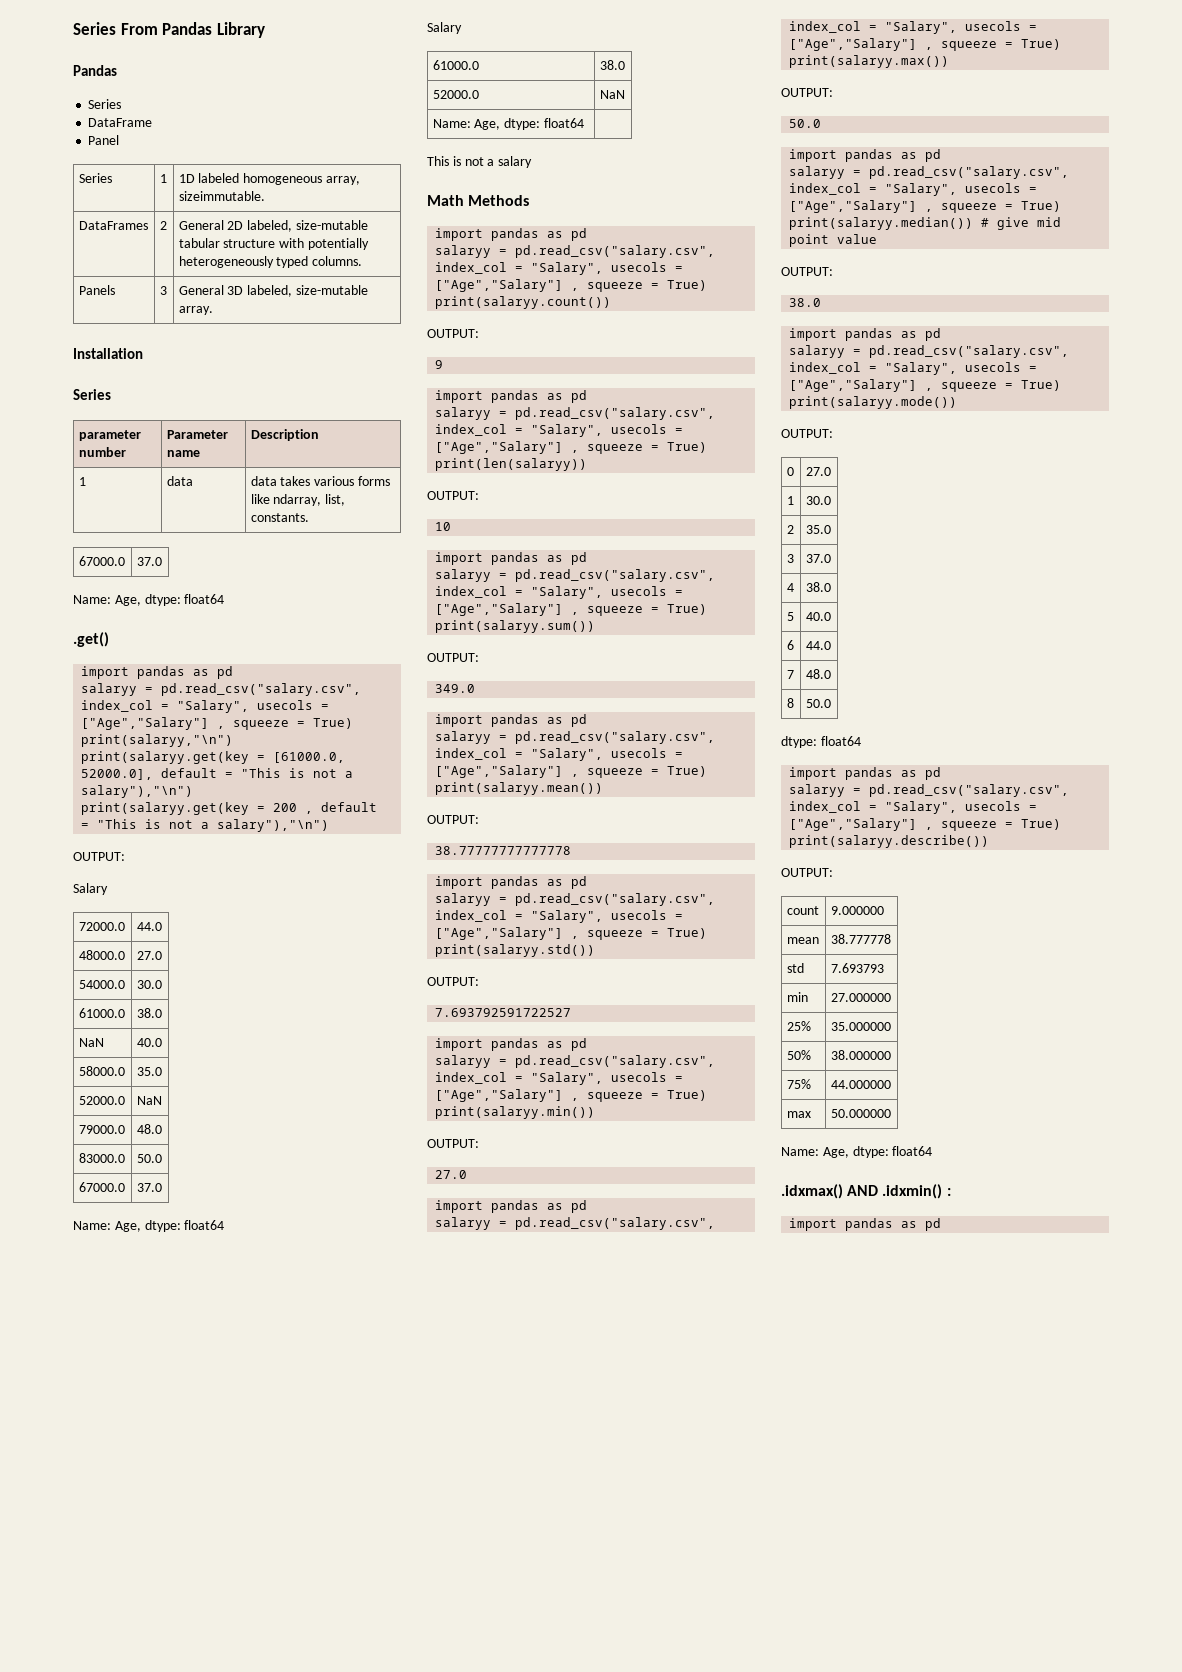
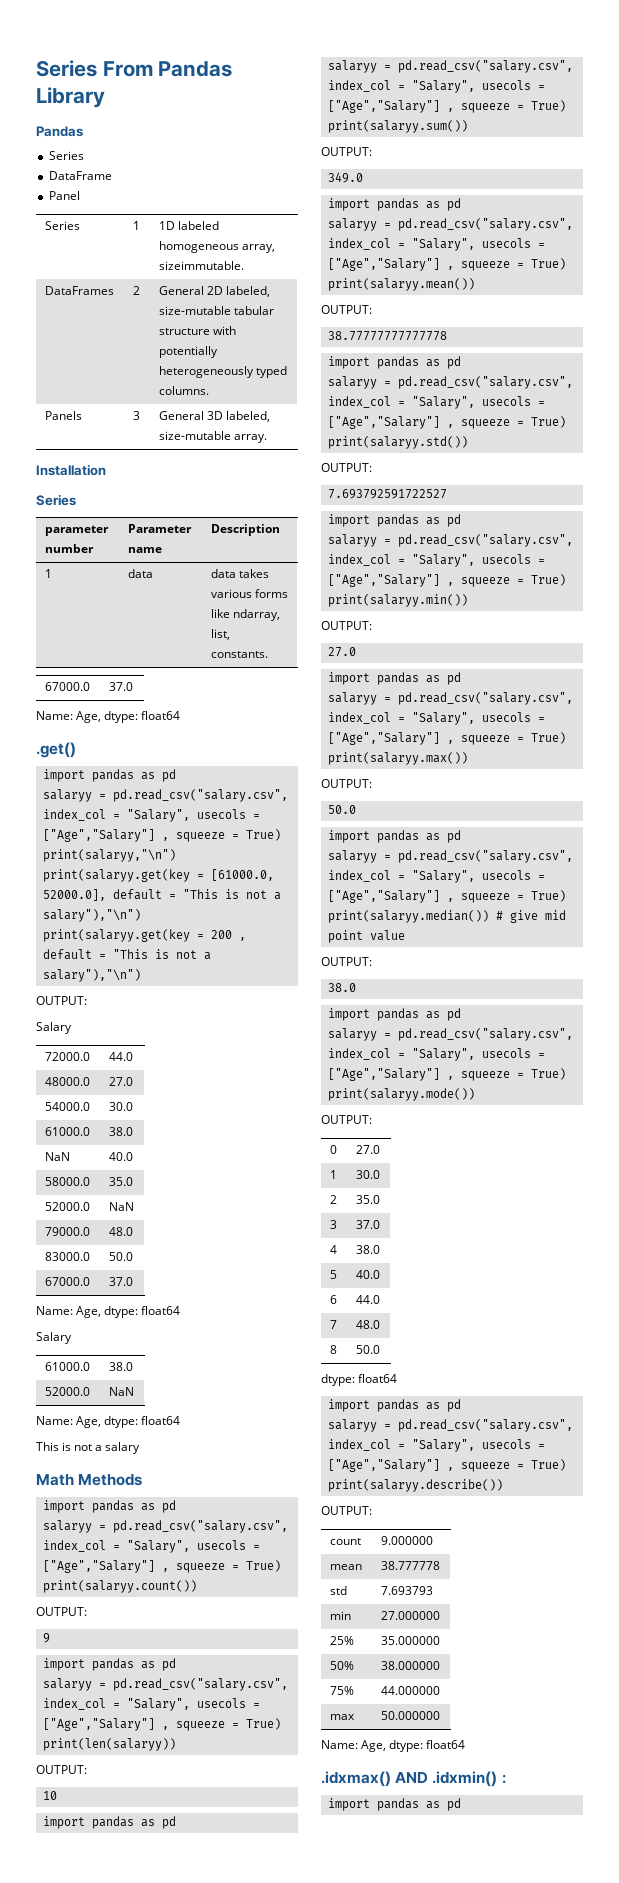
[432,118,585,130] // Name: Age, dtype: float64 | -> [36,1416,181,1428] // Name: Age, dtype: float64

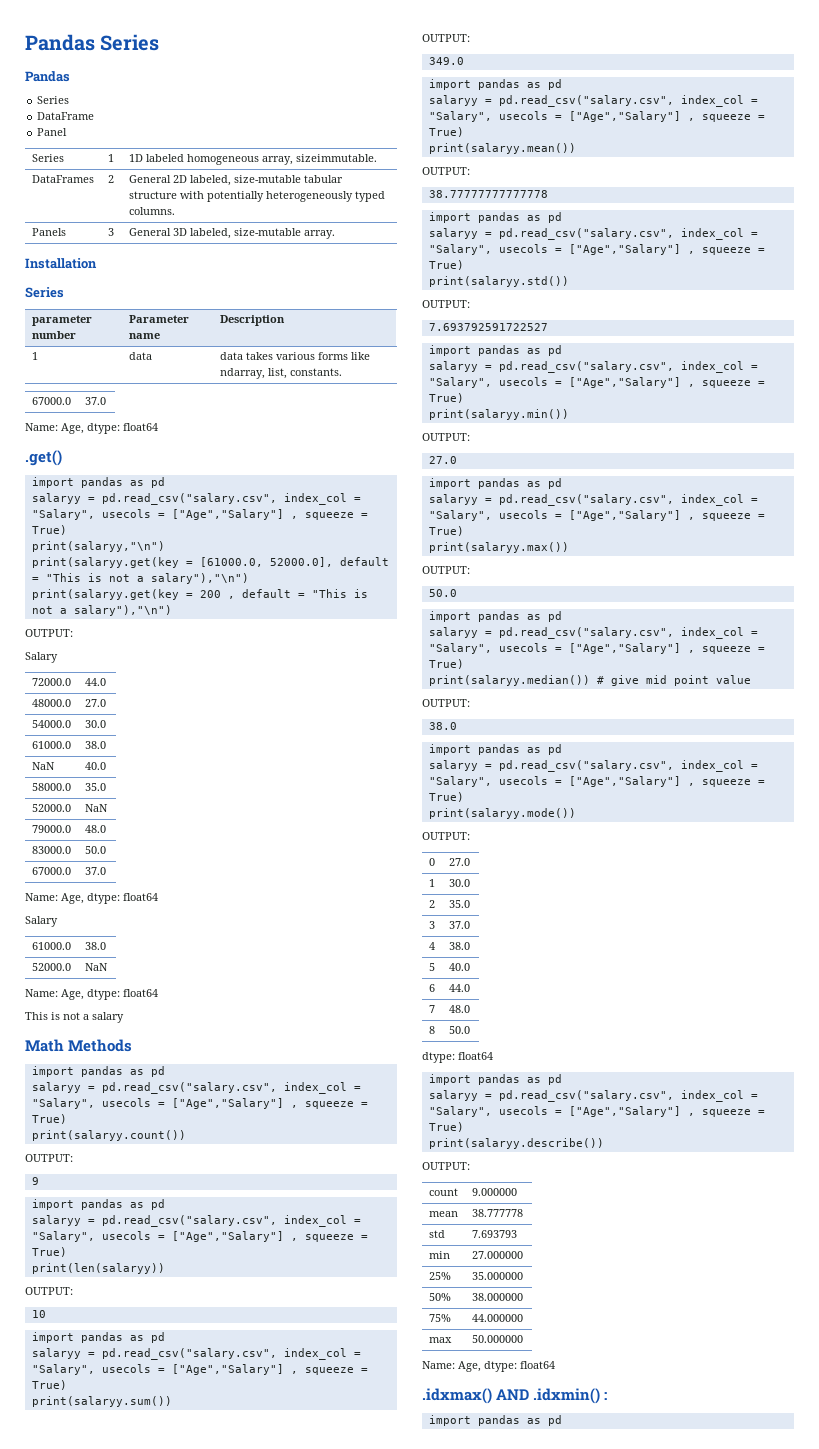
[36,60,233,77] [36,87,105,108] Series From Pandas Library -> [25,34,160,51] Pandas Series

